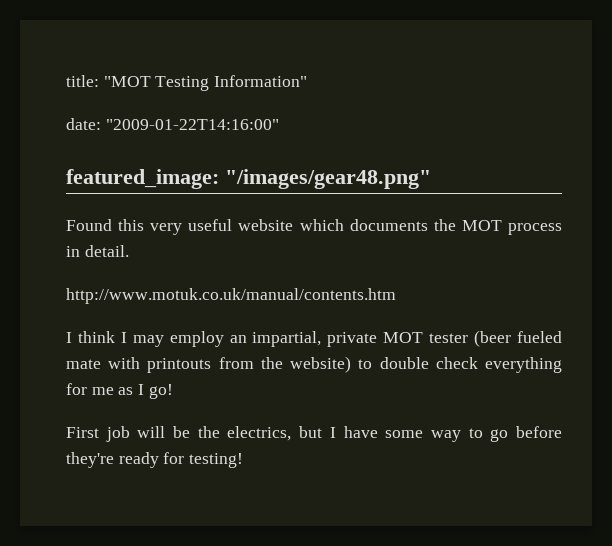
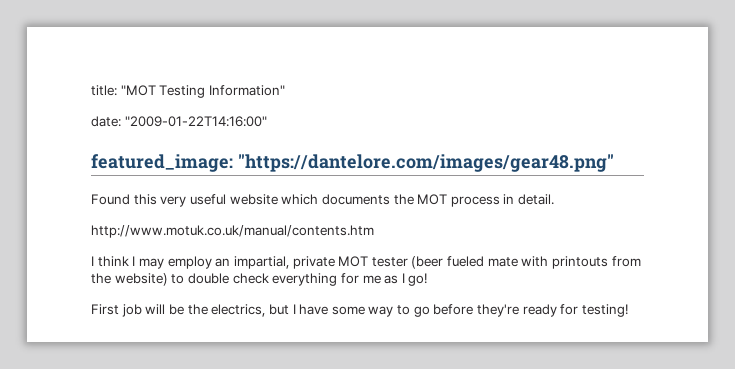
[225,169,431,189] "/images/gear48.png" -> [237,154,614,172] "https://dantelore.com/images/gear48.png"

